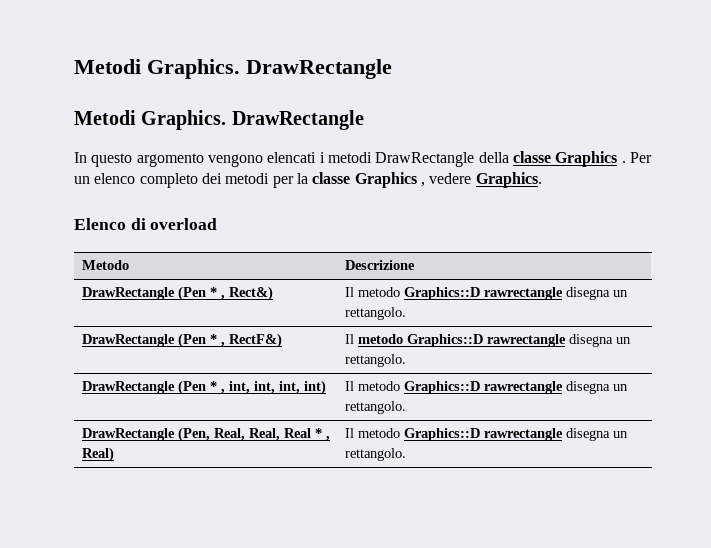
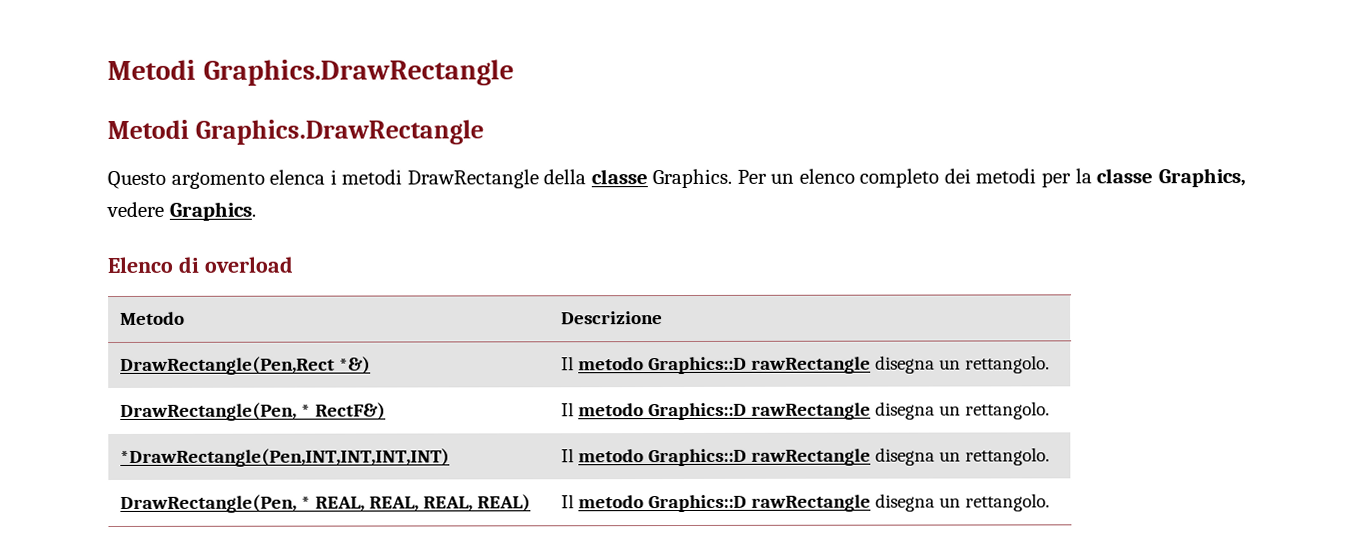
[74,59,392,79] [74,110,364,130] [74,152,317,167] Metodi Graphics. DrawRectangle // Metodi Graphics. DrawRectangle // In questo argomento vengono elencati -> [107,59,514,86] [107,119,485,145] [107,169,326,190] Metodi Graphics.DrawRectangle // Metodi Graphics.DrawRectangle // Questo argomento elenca
[555,151,626,167] Graphics . -> [652,168,733,189] Graphics.
[354,172,425,188] Graphics , -> [1157,168,1246,188] Graphics,
[81,286,273,301] [344,287,628,300] [344,307,406,320] [81,333,225,348] DrawRectangle (Pen * , Rect&) | Il metodo Graphics::D rawrectangle disegna un rettangolo. // DrawRectangle (Pen * , -> [119,356,371,375] [560,355,1050,375] [119,402,311,421] DrawRectangle(Pen,Rect *&) | Il metodo Graphics::D rawRectangle disegna un rettangolo. // DrawRectangle(Pen, *
[486,334,631,347] [344,354,406,367] [81,380,326,395] [344,381,628,394] [344,401,406,414] [81,427,330,442] [81,447,114,462] [344,428,563,441] rawrectangle disegna un rettangolo. // DrawRectangle (Pen * , int, int, int, int) | Il metodo Graphics::D rawrectangle disegna un rettangolo. // DrawRectangle (Pen, Real, Real, Real * , Real) | Il metodo Graphics::D rawrectangle -> [750,401,1050,420] [119,448,450,467] [560,447,1050,467] [119,494,531,513] [560,494,871,513] rawRectangle disegna un rettangolo. // *DrawRectangle(Pen,INT,INT,INT,INT) | Il metodo Graphics::D rawRectangle disegna un rettangolo. // DrawRectangle(Pen, * REAL, REAL, REAL, REAL) | Il metodo Graphics::D rawRectangle

